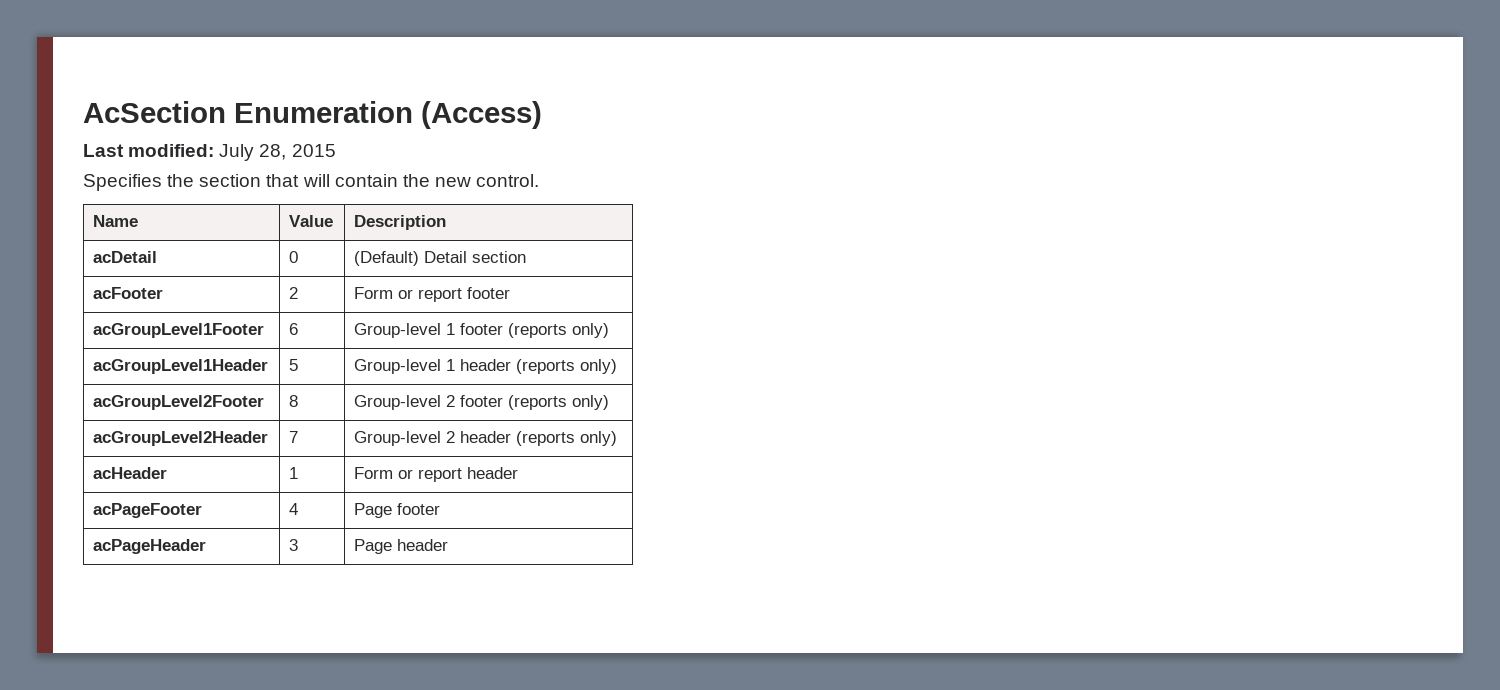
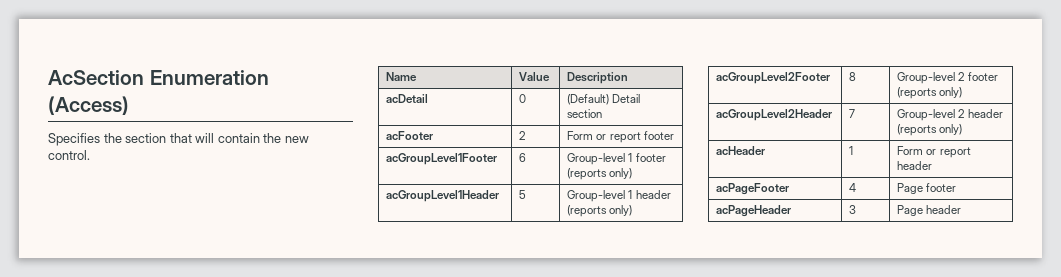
[83,144,336,161] // Last modified: July 28, 2015 -> (129, 105) none

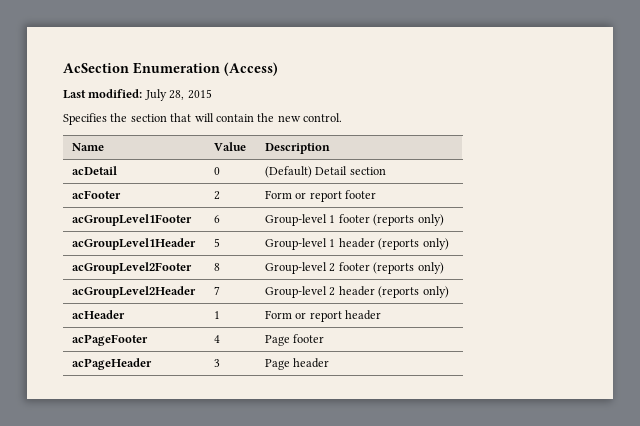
(129, 105) none -> [63,89,212,101] // Last modified: July 28, 2015

